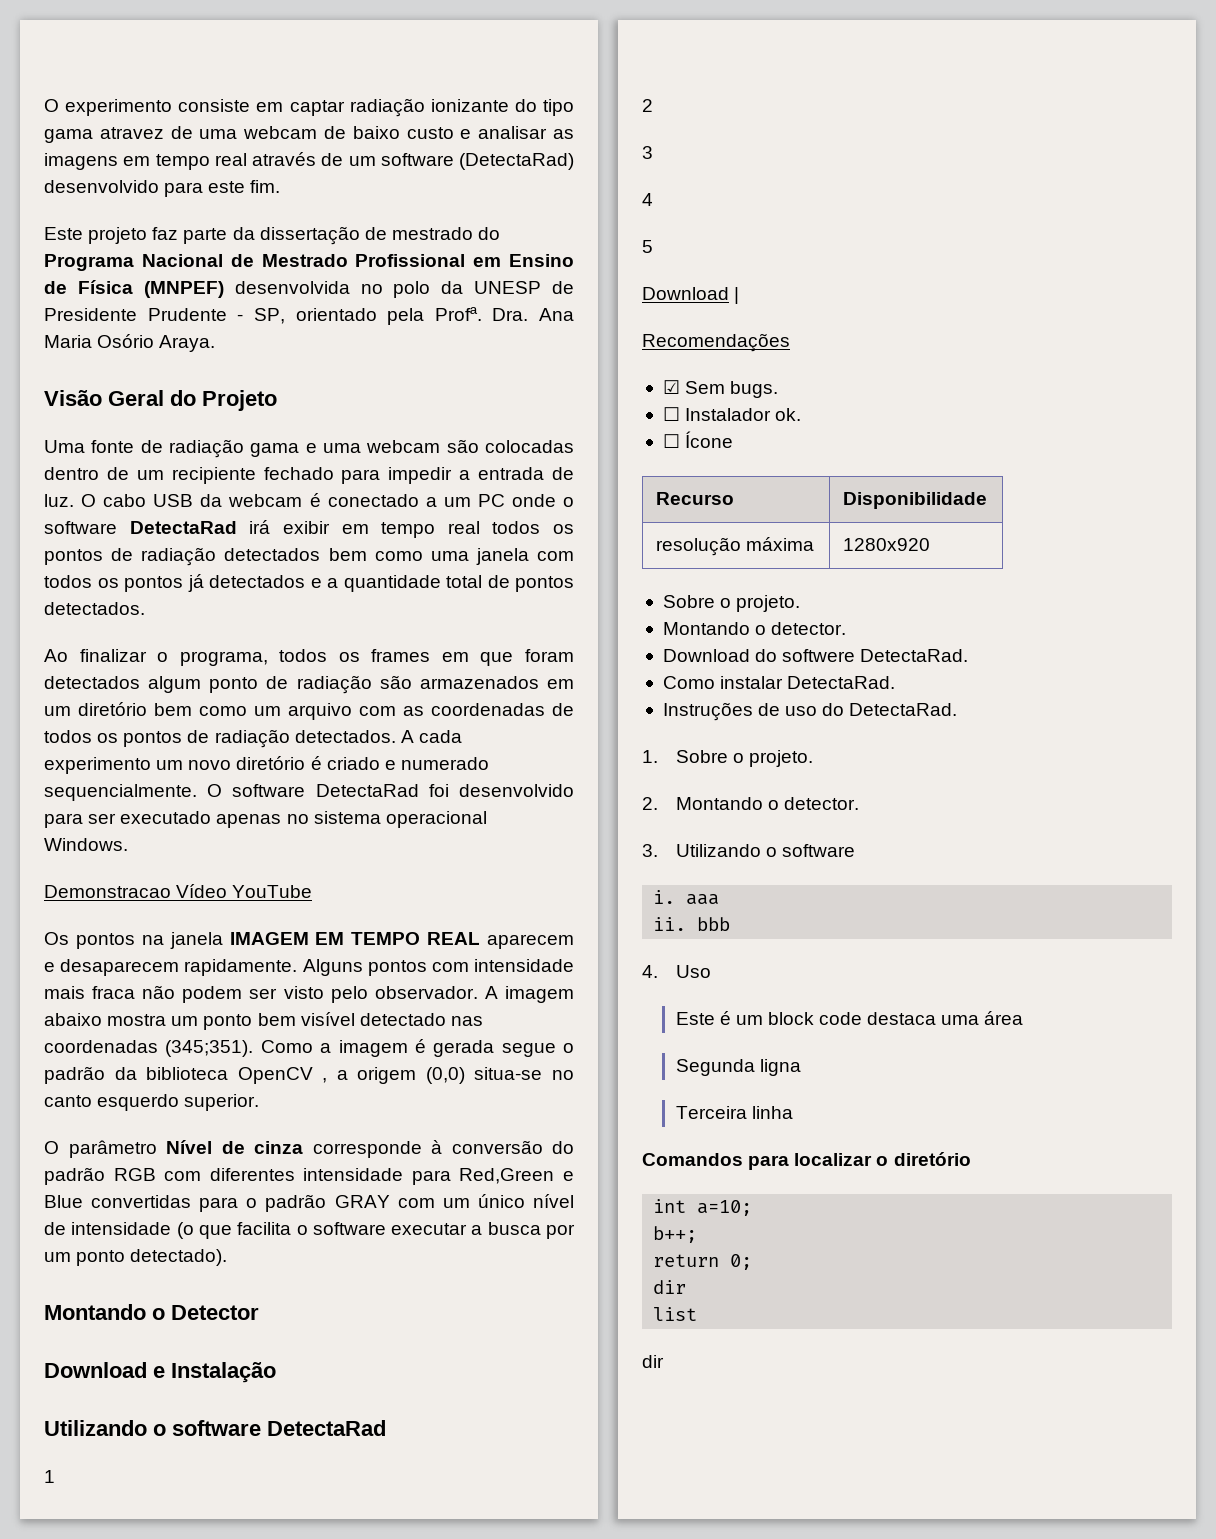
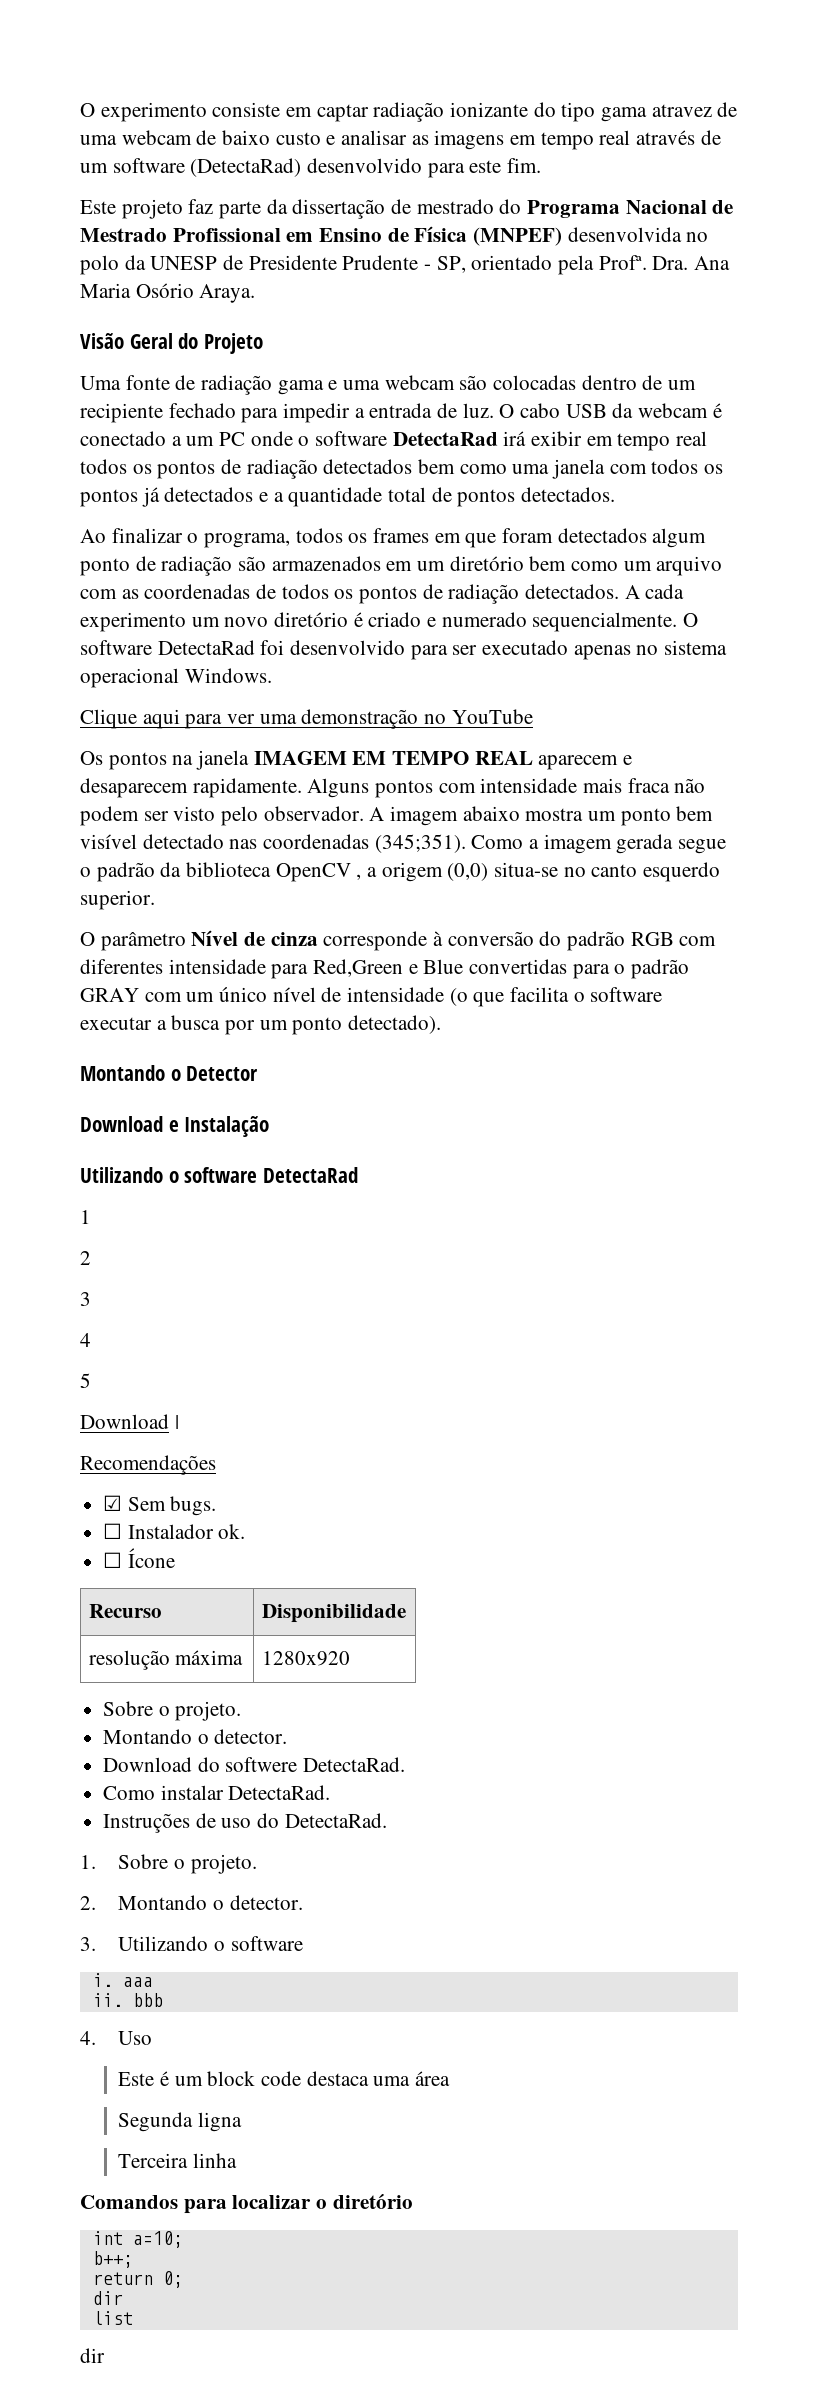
[44,884,228,898] Demonstracao Vídeo -> [80,709,447,729] Clique aqui para ver uma demonstração no
[414,1039,426,1053] é -> (612, 844) none

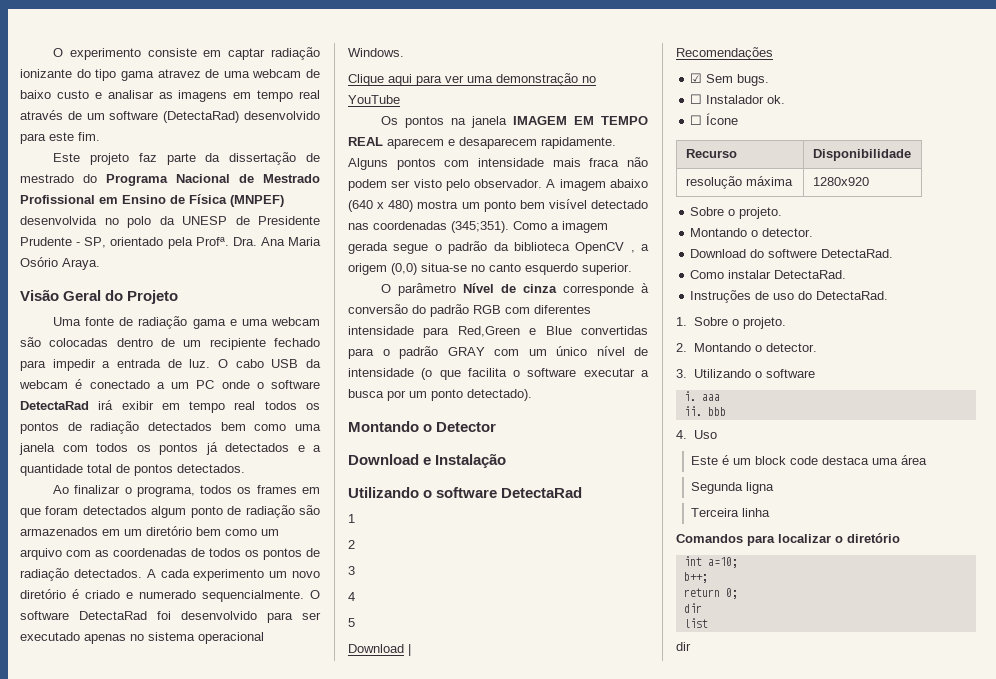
(520, 813) none -> [348,200,414,212] (640 x 480)

